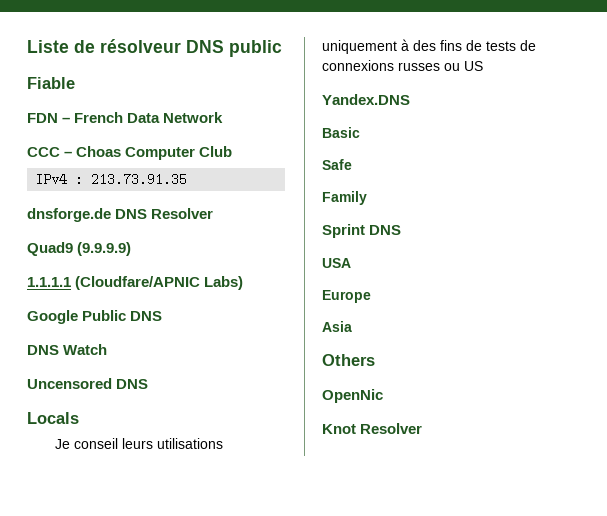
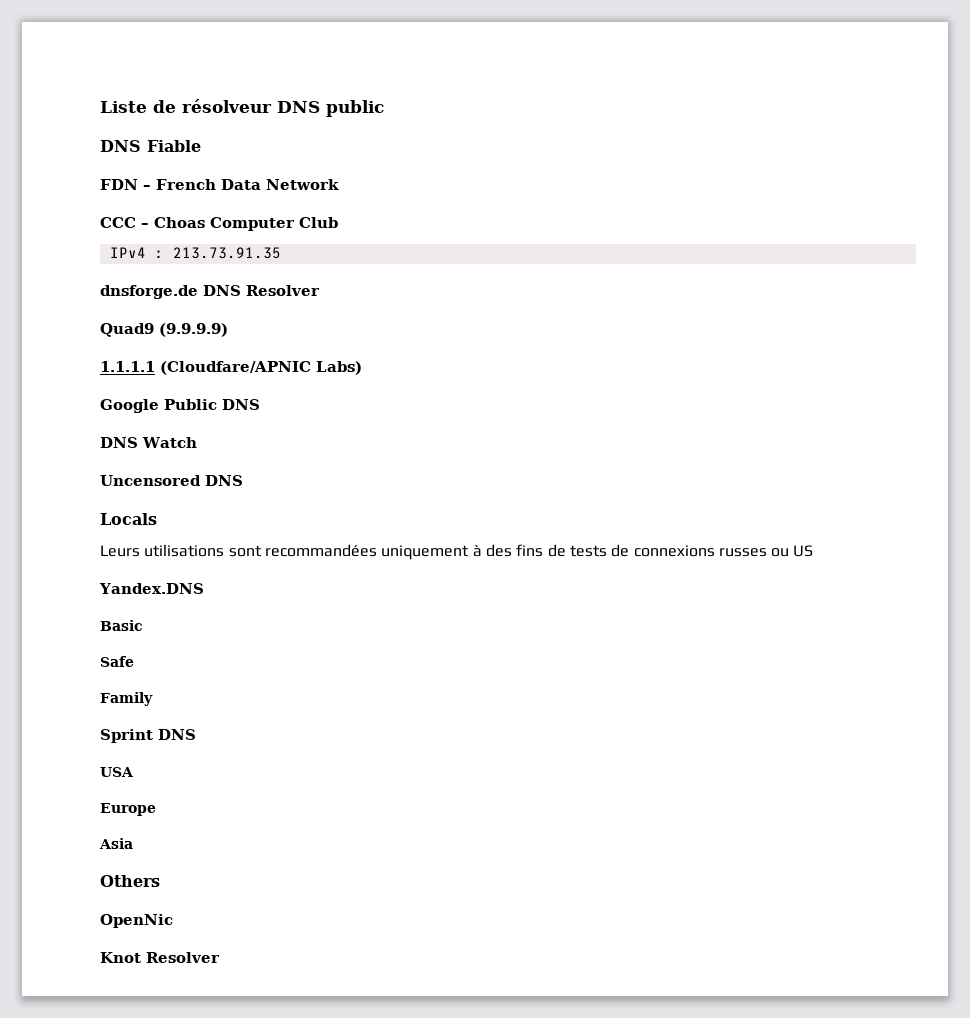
(282, 48) none -> [100,140,141,152] DNS
[54,438,223,449] Je conseil leurs utilisations -> [100,544,377,557] Leurs utilisations sont recommandées

